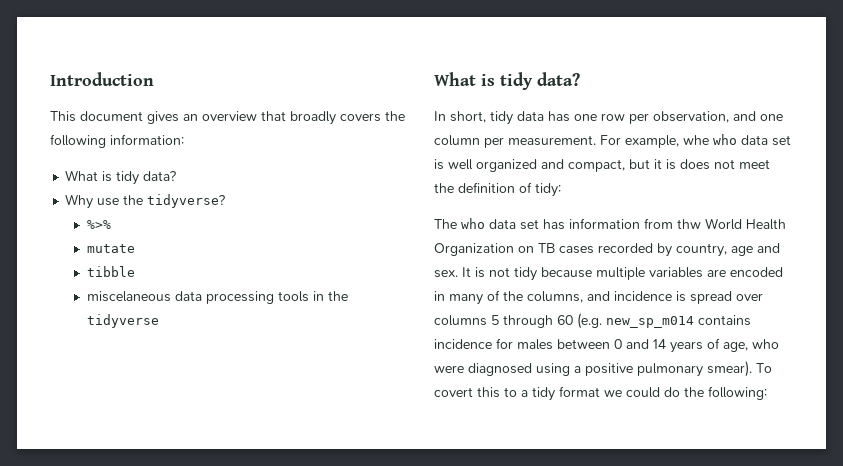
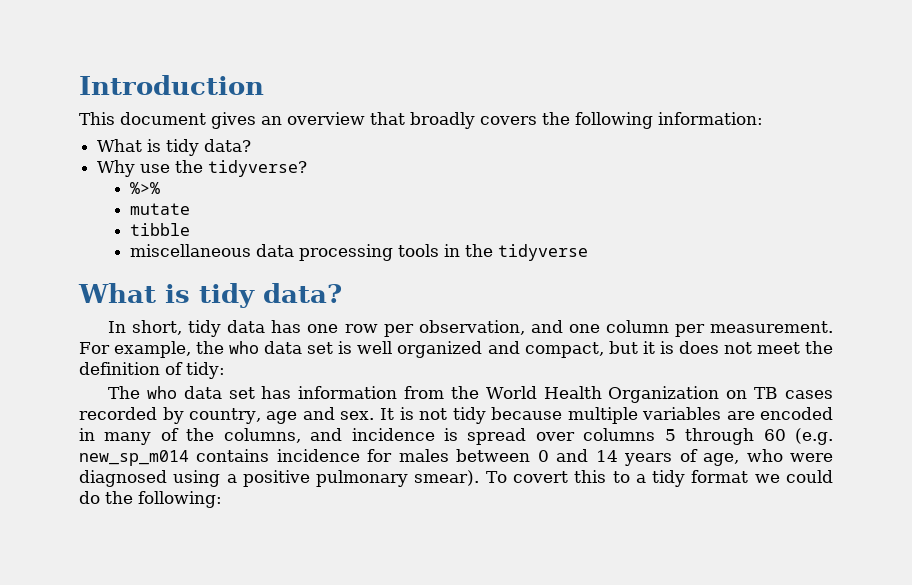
[86,291,171,302] miscelaneous -> [129,244,251,257] miscellaneous
[683,135,709,145] whe -> [196,341,225,354] the
[677,219,701,229] thw -> [450,386,479,399] the

